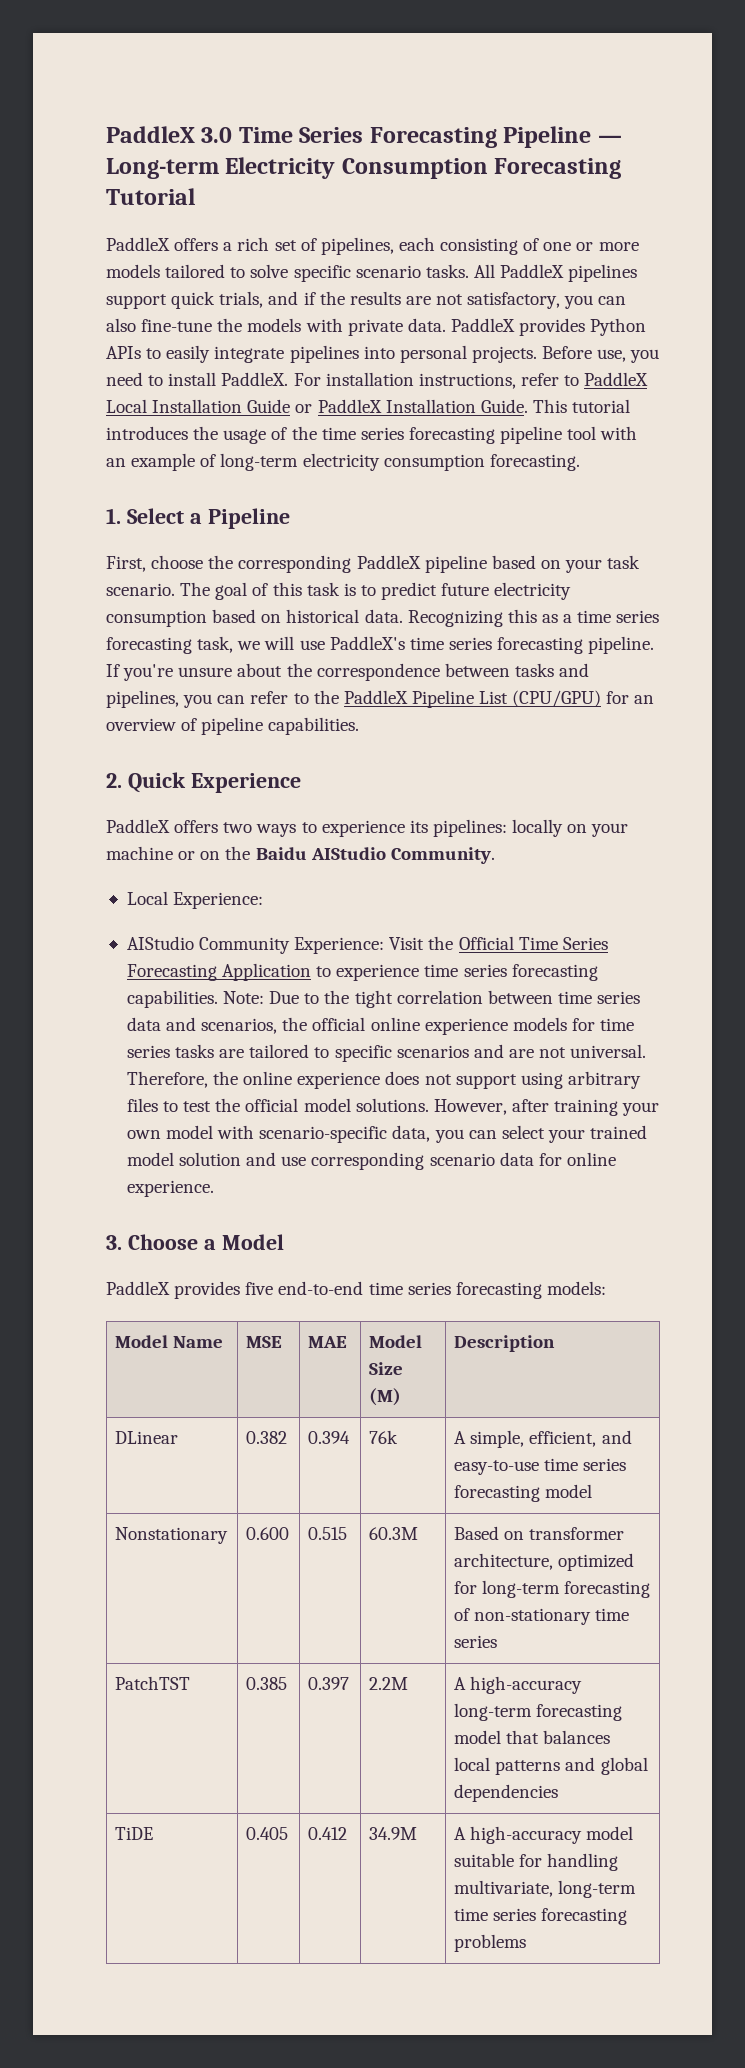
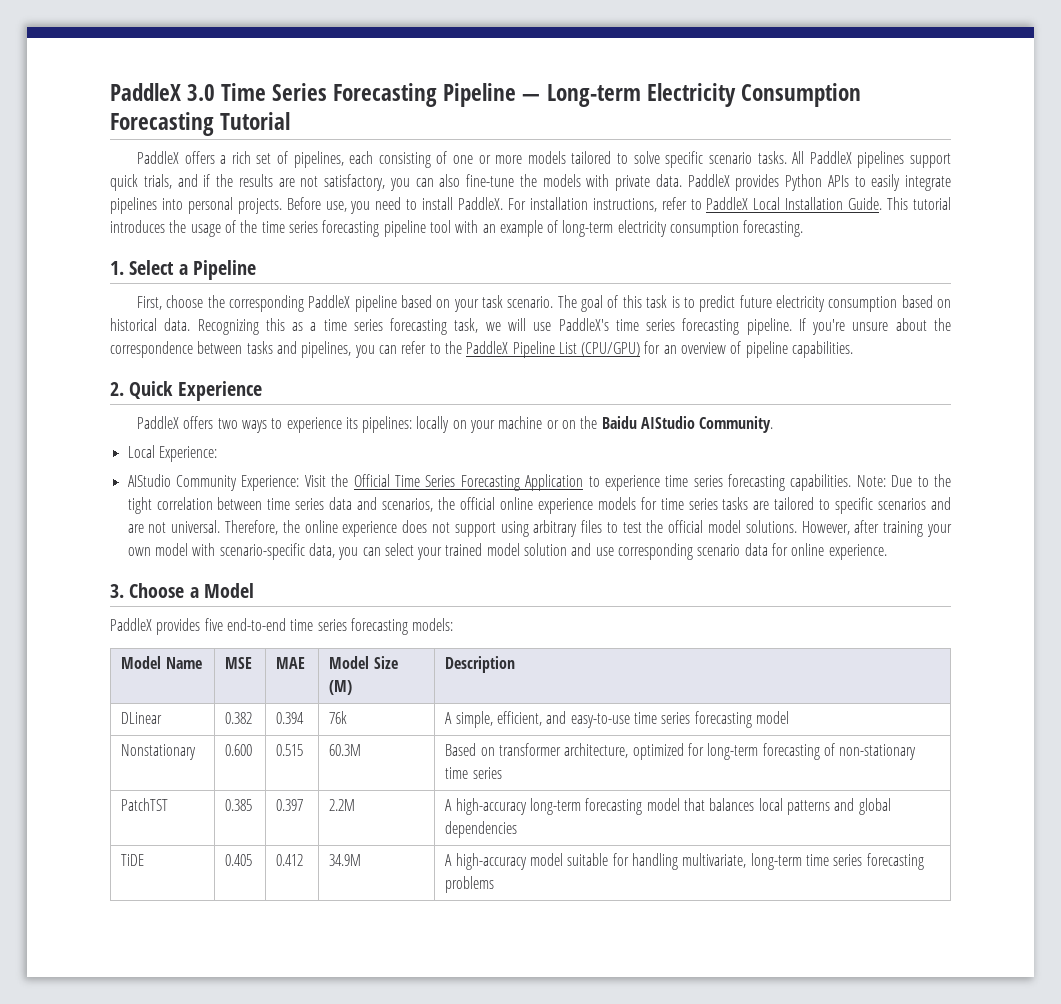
[247,399,476,413] Guide or PaddleX Installation -> (844, 203) none

